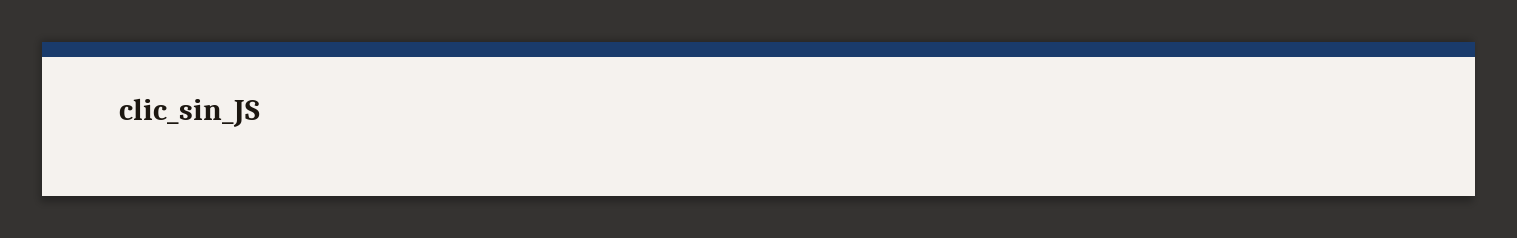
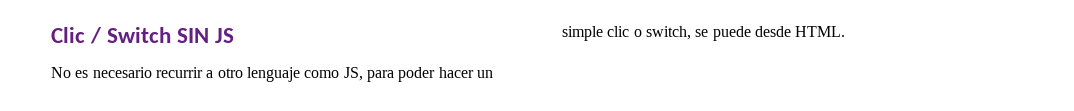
[119,98,260,127] clic_sin_JS -> [51,27,235,44] [51,67,493,82] [562,26,846,41] Clic / Switch SIN JS // No es necesario recurrir a otro lenguaje como JS, para poder hacer un simple clic o switch, se puede desde HTML.

